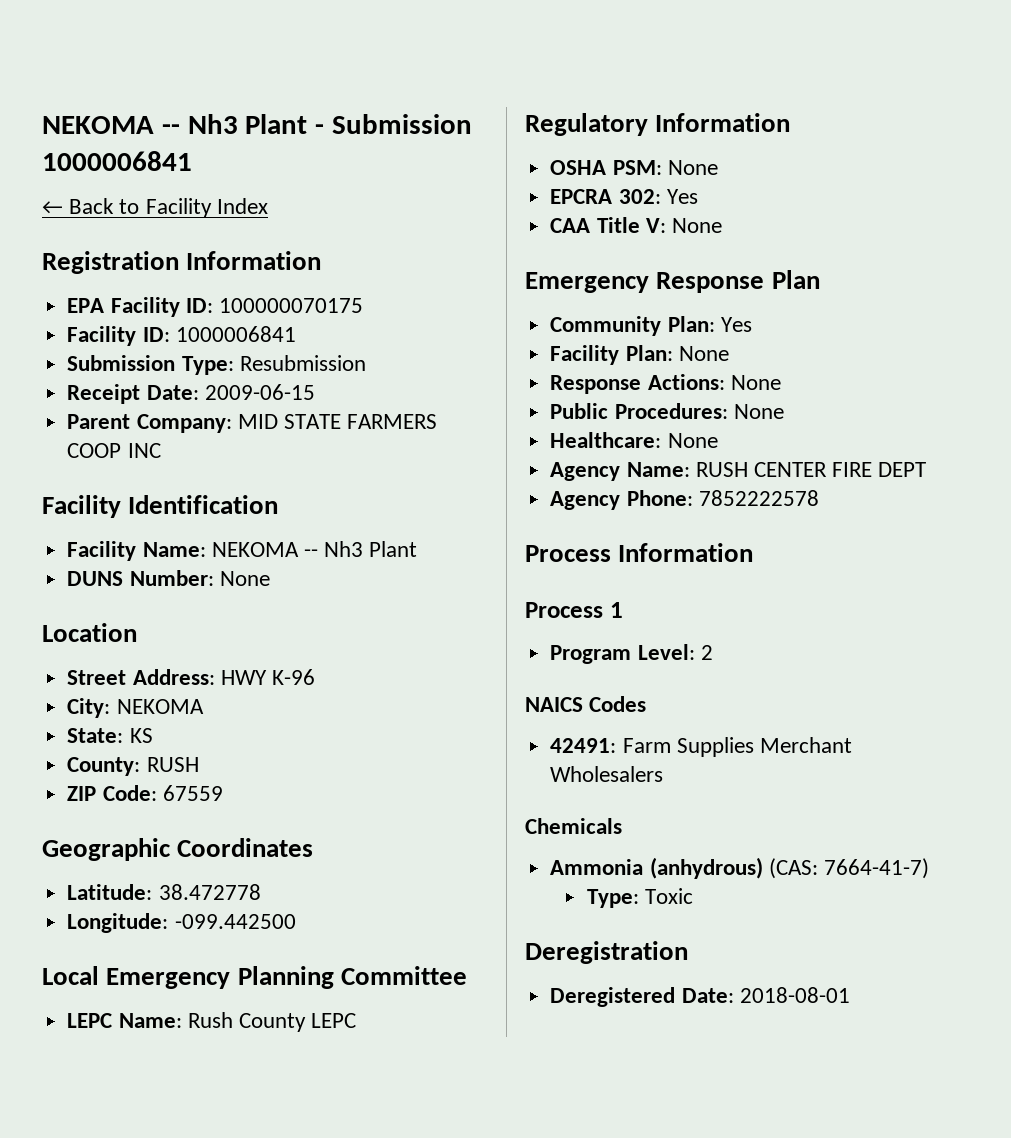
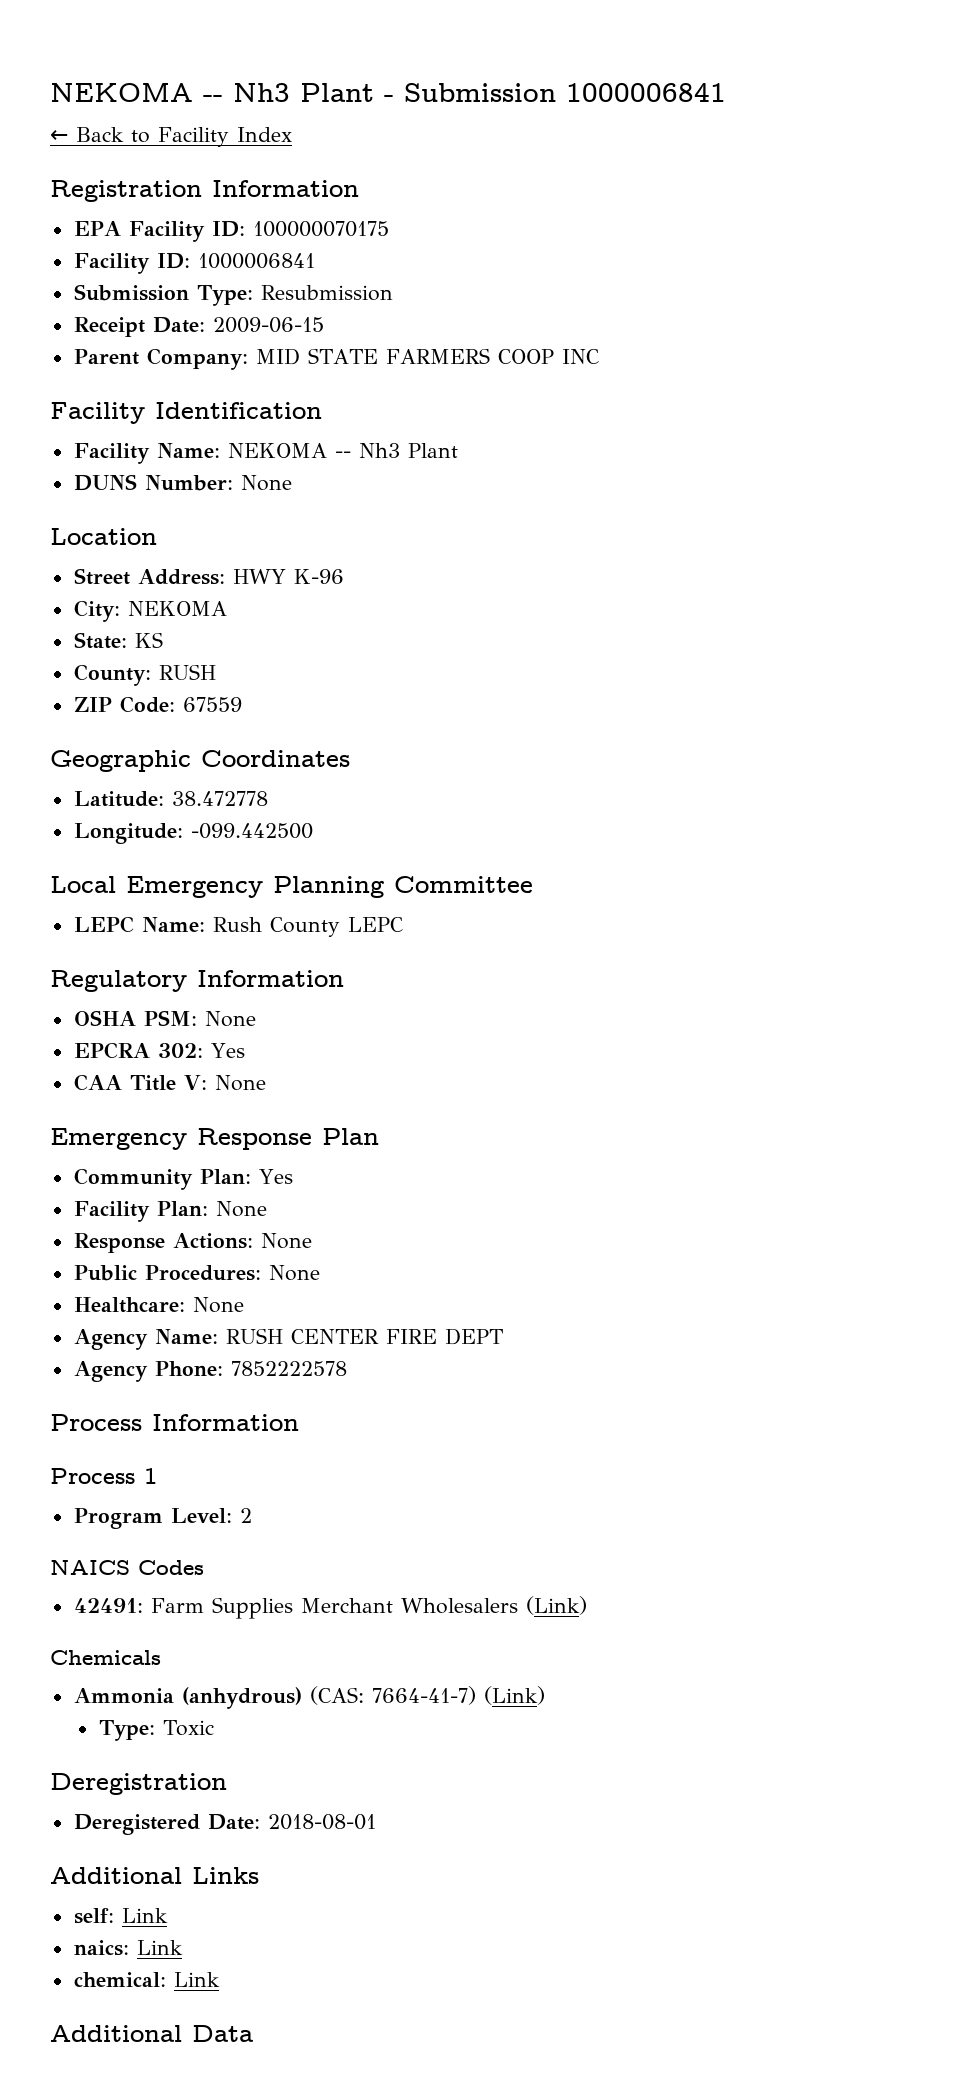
(664, 774) none -> [525,1596,587,1615] (Link)
(929, 868) none -> [483,1686,545,1705] (Link)
(850, 995) none -> [50,1867,259,1884] [73,1908,168,1924] [73,1940,183,1956] [73,1972,220,1987] [50,2025,253,2042] // Additional Links // self: Link // naics: Link // chemical: Link // Additional Data

